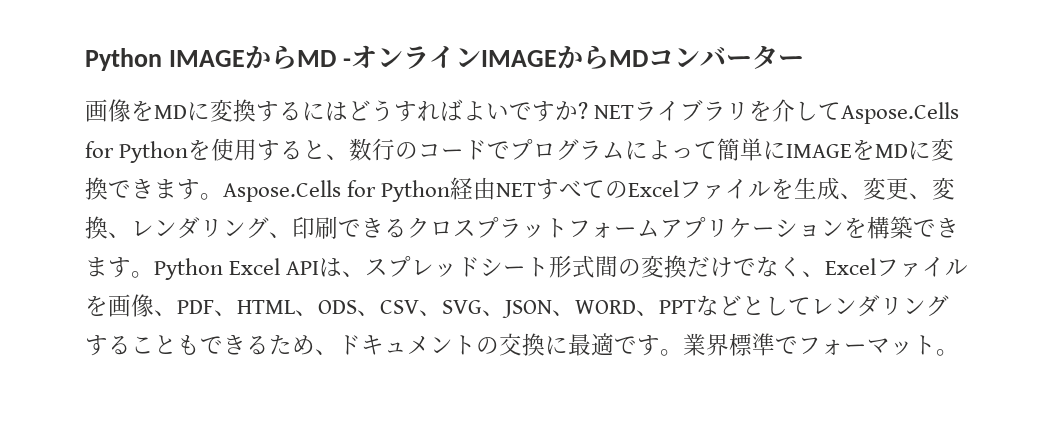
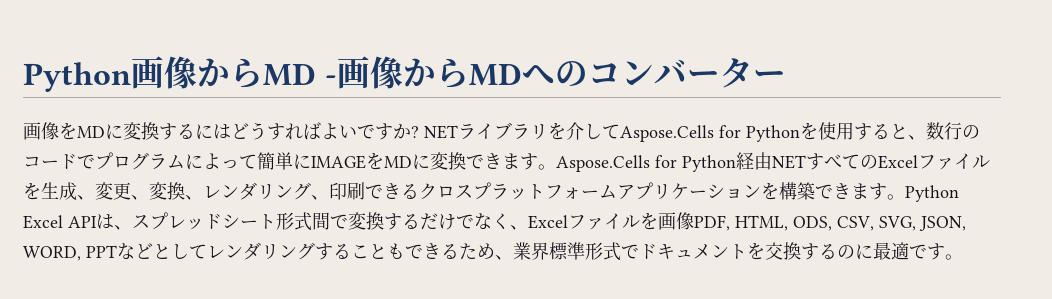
[85,48,246,71] Python IMAGE -> [23,56,197,92] Python画像
[351,45,649,70] オンラインIMAGEからMD -> [336,56,588,89] 画像からMDへの
[618,255,688,278] の変換 -> [330,212,420,230] で変換する
[154,300,659,318] 、PDF、HTML、ODS、CSV、SVG、JSON、WORD、 -> [694,215,966,231] [23,246,81,261] PDF, HTML, ODS, CSV, SVG, JSON, WORD,
[338,333,936,356] ドキュメントの交換に最適です。業界標準でフォーマット -> [513,242,945,261] 業界標準形式でドキュメントを交換するのに最適です

